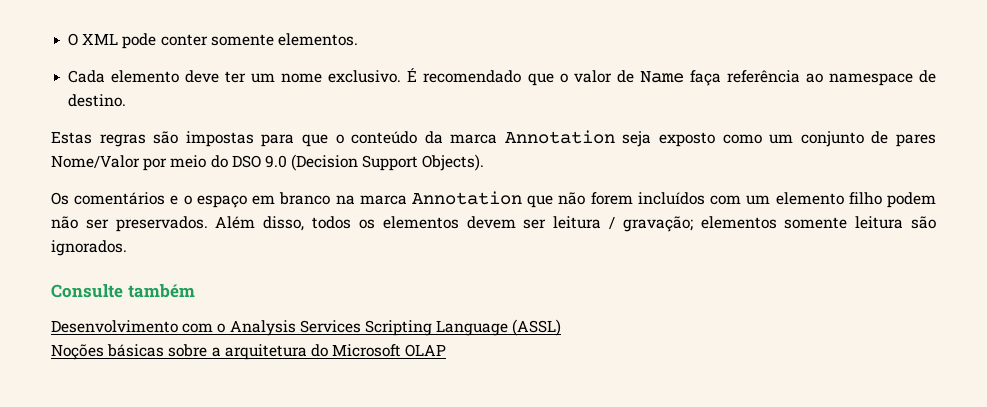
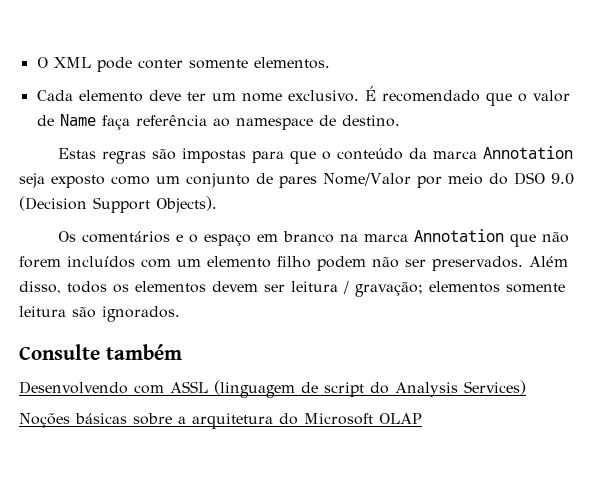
[51,319,562,336] Desenvolvimento com o Analysis Services Scripting Language (ASSL) -> [19,380,526,398] Desenvolvendo com ASSL (linguagem de script do Analysis Services)

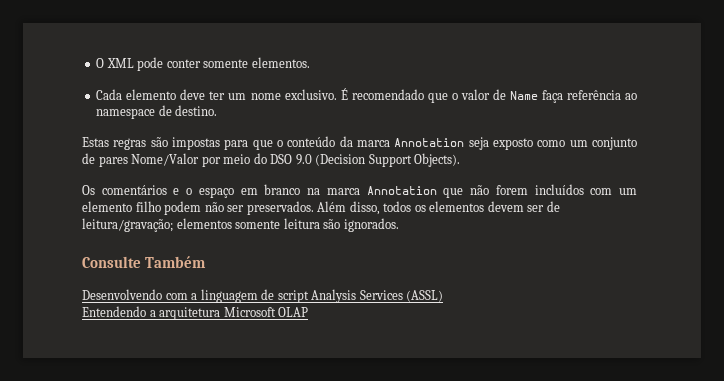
[291,281,423,297] leitura / gravação; -> [546,201,560,212] [82,218,173,232] de leitura/gravação;
[105,344,182,360] também -> [145,256,207,268] Também
[170,380,526,398] [19,413,172,428] ASSL (linguagem de script do Analysis Services) // Noções básicas sobre -> [191,289,444,303] [82,306,146,317] a linguagem de script Analysis Services (ASSL) // Entendendo
[279,413,298,425] do -> (221, 313) none

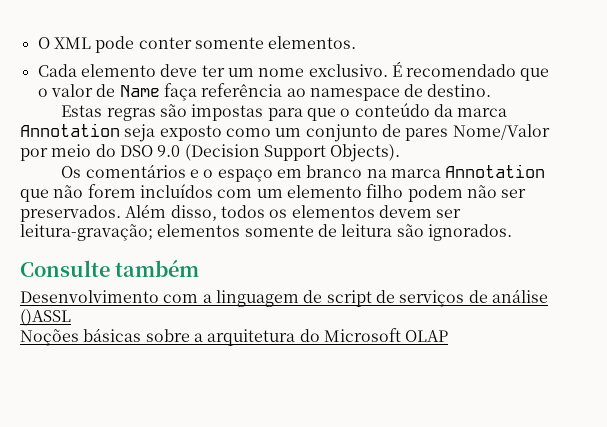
[546,201,560,212] [82,218,173,232] de leitura/gravação; -> [20,224,153,241] leitura-gravação;
(281, 224) none -> [317,224,337,237] de
[145,256,207,268] [82,289,162,300] Também // Desenvolvendo -> [115,259,200,277] [20,290,159,303] também // Desenvolvimento
[311,289,444,303] [82,306,146,317] Analysis Services (ASSL) // Entendendo -> [375,289,548,307] [20,309,71,326] [20,328,190,346] de serviços de análise ()ASSL // Noções básicas sobre
(221, 313) none -> [299,329,320,342] do

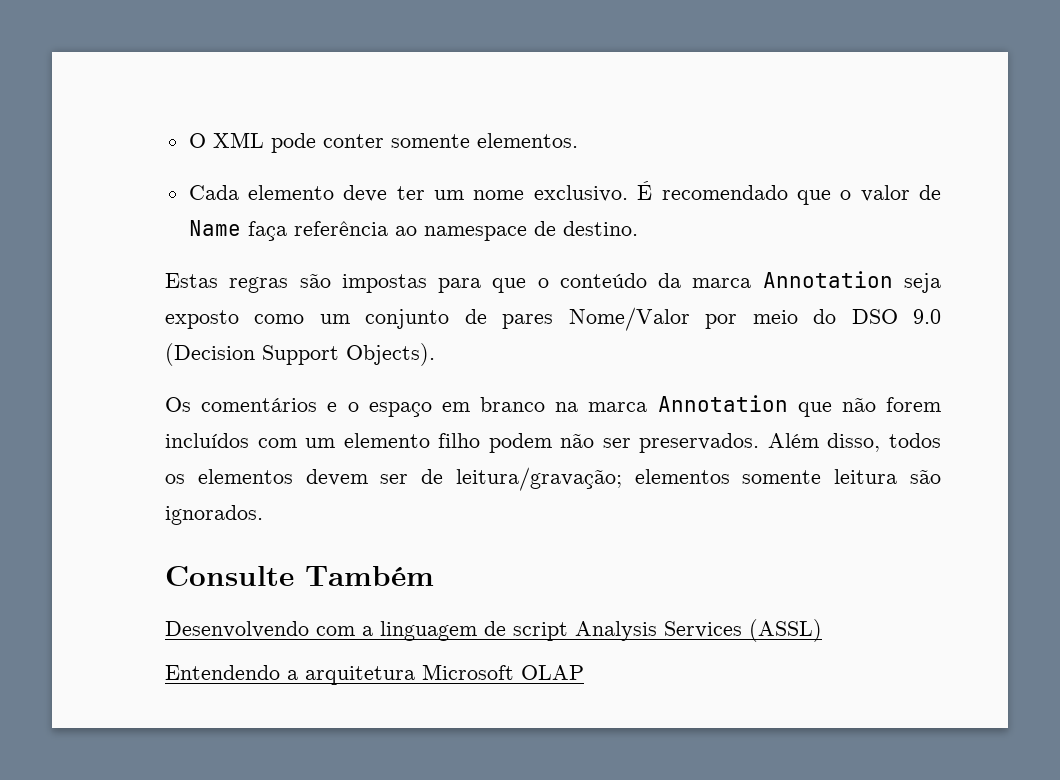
[20,224,153,241] leitura-gravação; -> [421,467,622,491] de leitura/gravação;
[317,224,337,237] de -> (822, 477) none
[115,259,200,277] [20,290,159,303] também // Desenvolvimento -> [305,566,434,586] [165,621,309,638] Também // Desenvolvendo
[375,289,548,307] [20,309,71,326] [20,328,190,346] de serviços de análise ()ASSL // Noções básicas sobre -> [575,619,822,642] [165,665,280,680] Analysis Services (ASSL) // Entendendo
[299,329,320,342] do -> (415, 675) none

